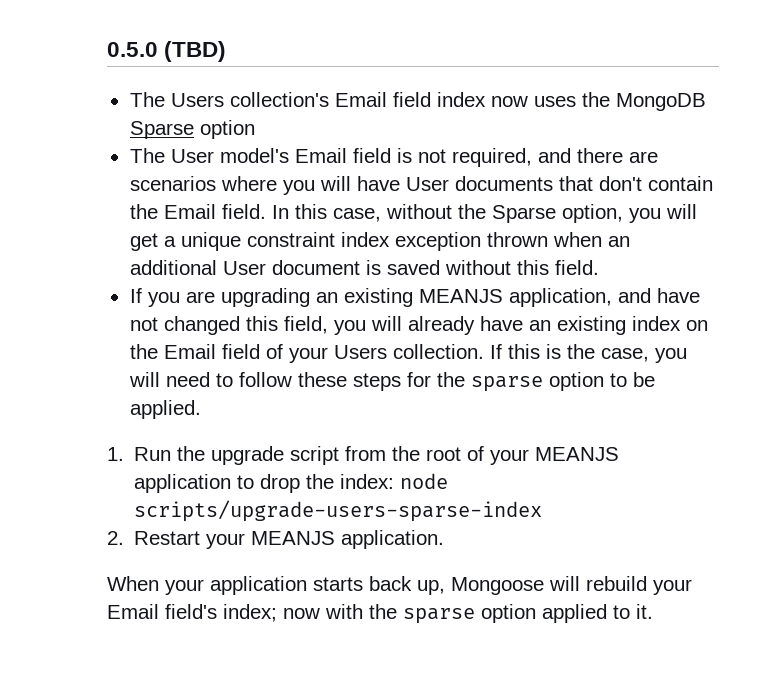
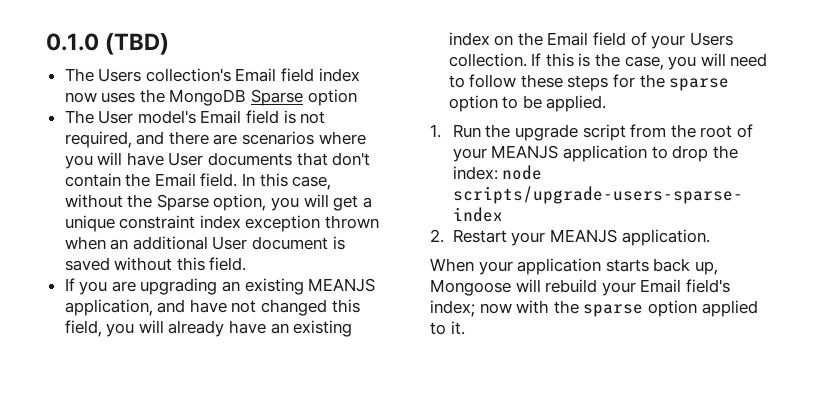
[107,42,158,57] 0.5.0 -> [46,33,99,51] 0.1.0

